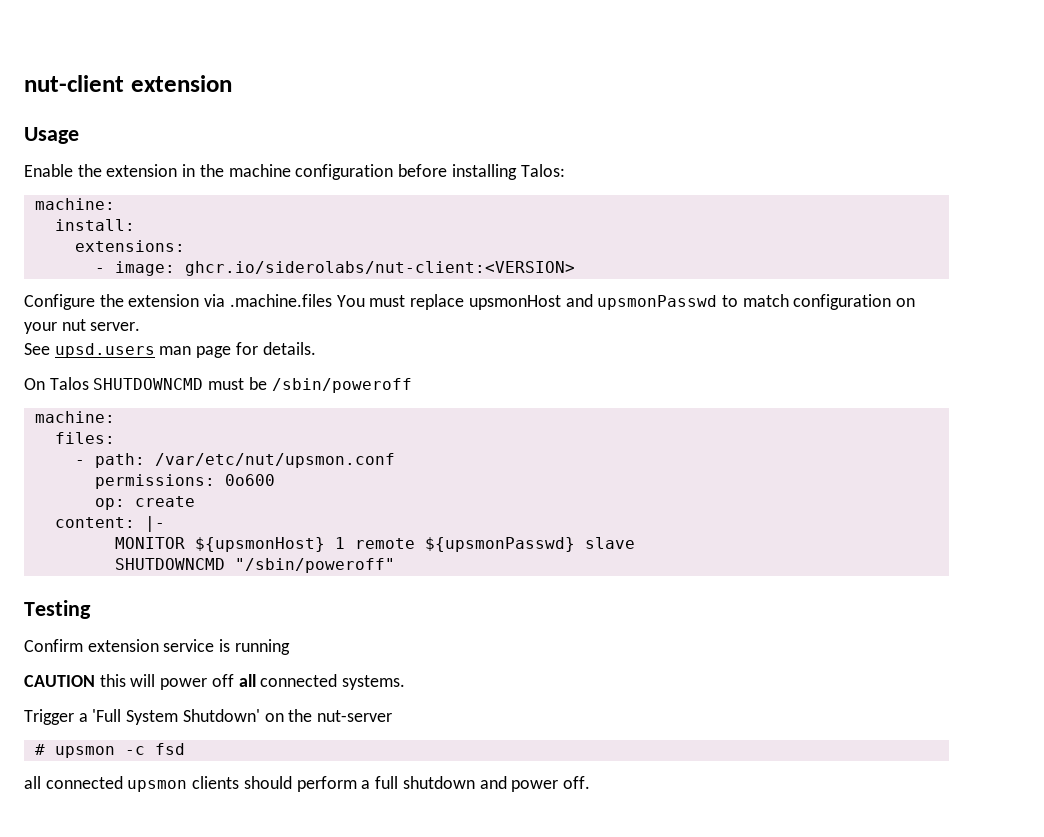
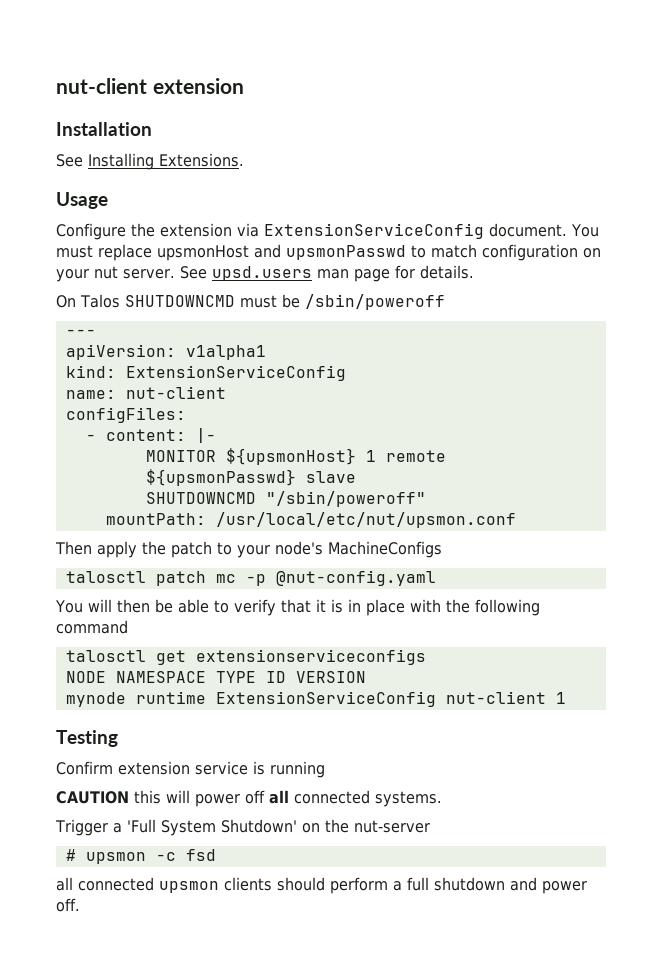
[24,127,79,144] [24,164,565,180] [34,198,115,210] [54,219,135,231] [74,240,185,252] [94,261,575,276] Usage // Enable the extension in the machine configuration before installing Talos: // machine: // install: // extensions: // - image: ghcr.io/siderolabs/nut-client:<VERSION> -> [56,122,152,136] [56,153,244,170] [56,192,108,209] Installation // See Installing Extensions. // Usage
[229,294,332,307] .machine.files -> [264,223,567,239] ExtensionServiceConfig document.
(141, 326) // -> (175, 274) none
[34,411,115,423] [54,432,115,444] [74,453,395,468] [94,474,275,489] [94,496,195,510] machine: // files: // - path: /var/etc/nut/upsmon.conf // permissions: 0o600 // op: create // -> [65,329,96,336] [65,344,266,360] [65,365,346,381] [65,386,226,399] [65,407,186,423] [85,434,96,441] --- // apiVersion: v1alpha1 // kind: ExtensionServiceConfig // name: nut-client // configFiles: // -
(395, 565) none -> [105,512,516,528] [55,541,442,558] [65,570,436,586] [55,599,540,616] [56,620,128,634] [65,649,426,665] [65,671,366,683] [65,691,566,707] // mountPath: /usr/local/etc/nut/upsmon.conf // Then apply the patch to your node's MachineConfigs // talosctl patch mc -p @nut-config.yaml // You will then be able to verify that it is in place with the following command // talosctl get extensionserviceconfigs // NODE NAMESPACE TYPE ID VERSION // mynode runtime ExtensionServiceConfig nut-client 1

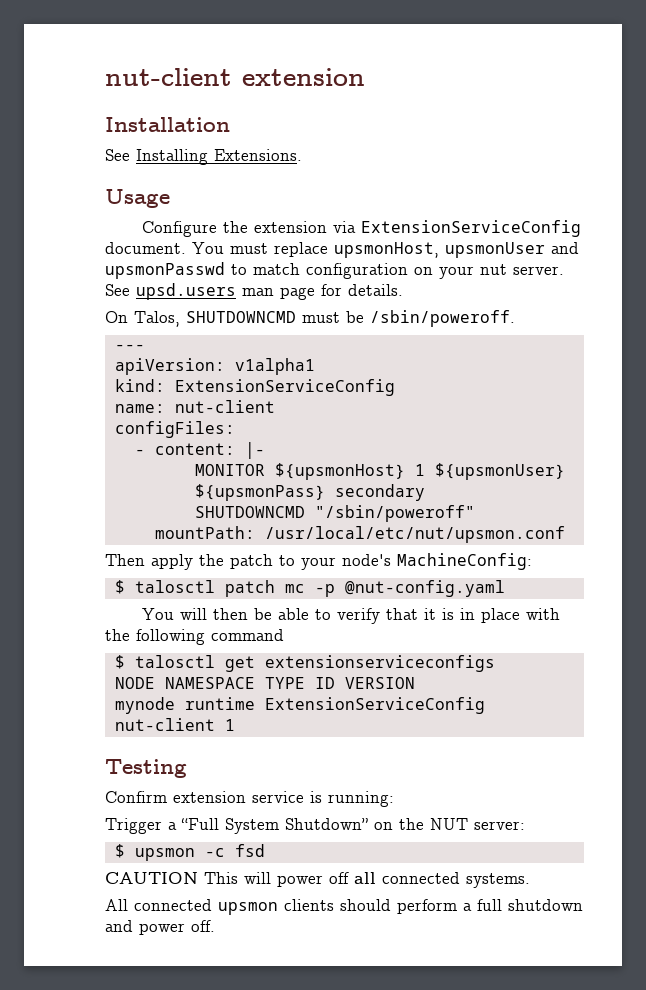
[157,245,249,261] upsmonHost -> [334,242,545,258] upsmonHost, upsmonUser
[80,294,120,308] Talos -> [134,311,180,327] Talos,
[304,294,445,310] /sbin/poweroff -> [370,310,515,327] /sbin/poweroff.
[385,450,446,462] [145,469,356,486] remote ${upsmonPasswd} slave -> [434,463,565,480] [194,484,425,501] ${upsmonUser} ${upsmonPass} secondary
[328,541,442,558] MachineConfigs // -> [397,553,532,570] [114,580,125,594] MachineConfig: // $
(128, 627) none -> [114,655,125,669] $
[270,761,325,778] running -> [328,791,394,807] [105,818,525,834] [114,844,265,861] running: // Trigger a “Full System Shutdown” on the NUT server: // $ upsmon -c fsd
[134,790,161,804] this -> [204,872,238,884] This
[55,819,430,836] [65,849,216,864] [56,877,73,891] Trigger a 'Full System Shutdown' on the nut-server // # upsmon -c fsd // all -> [105,899,128,911] All

